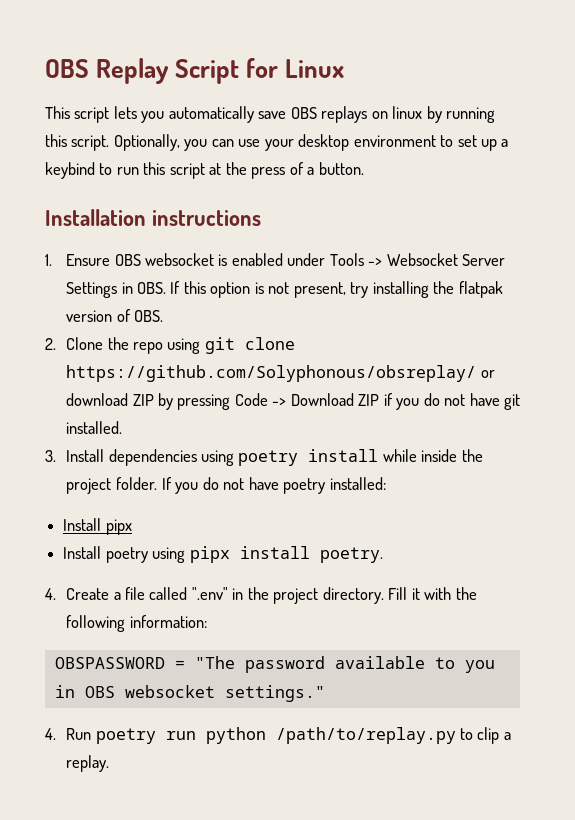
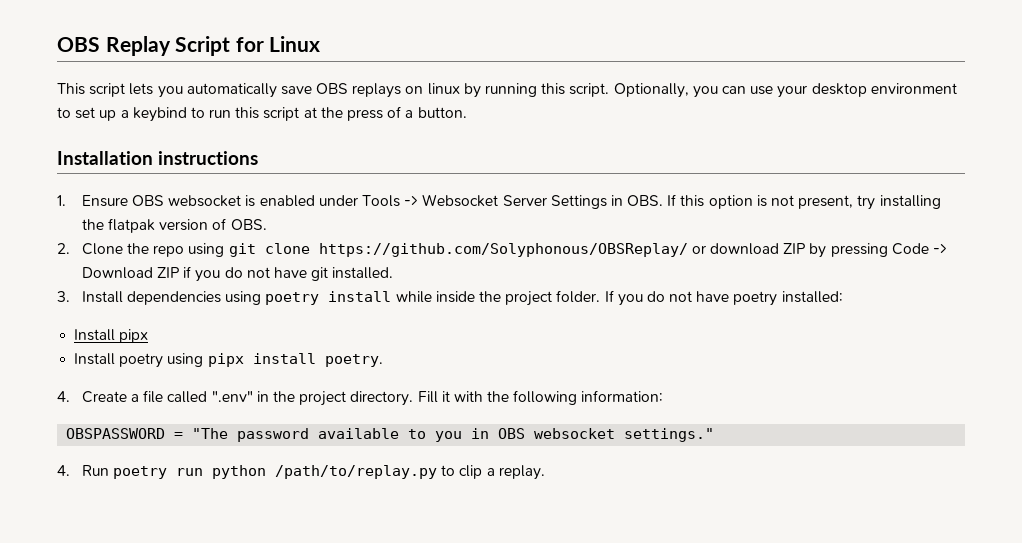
[66,365,477,382] https://github.com/Solyphonous/obsreplay/ -> [318,243,688,257] https://github.com/Solyphonous/OBSReplay/

